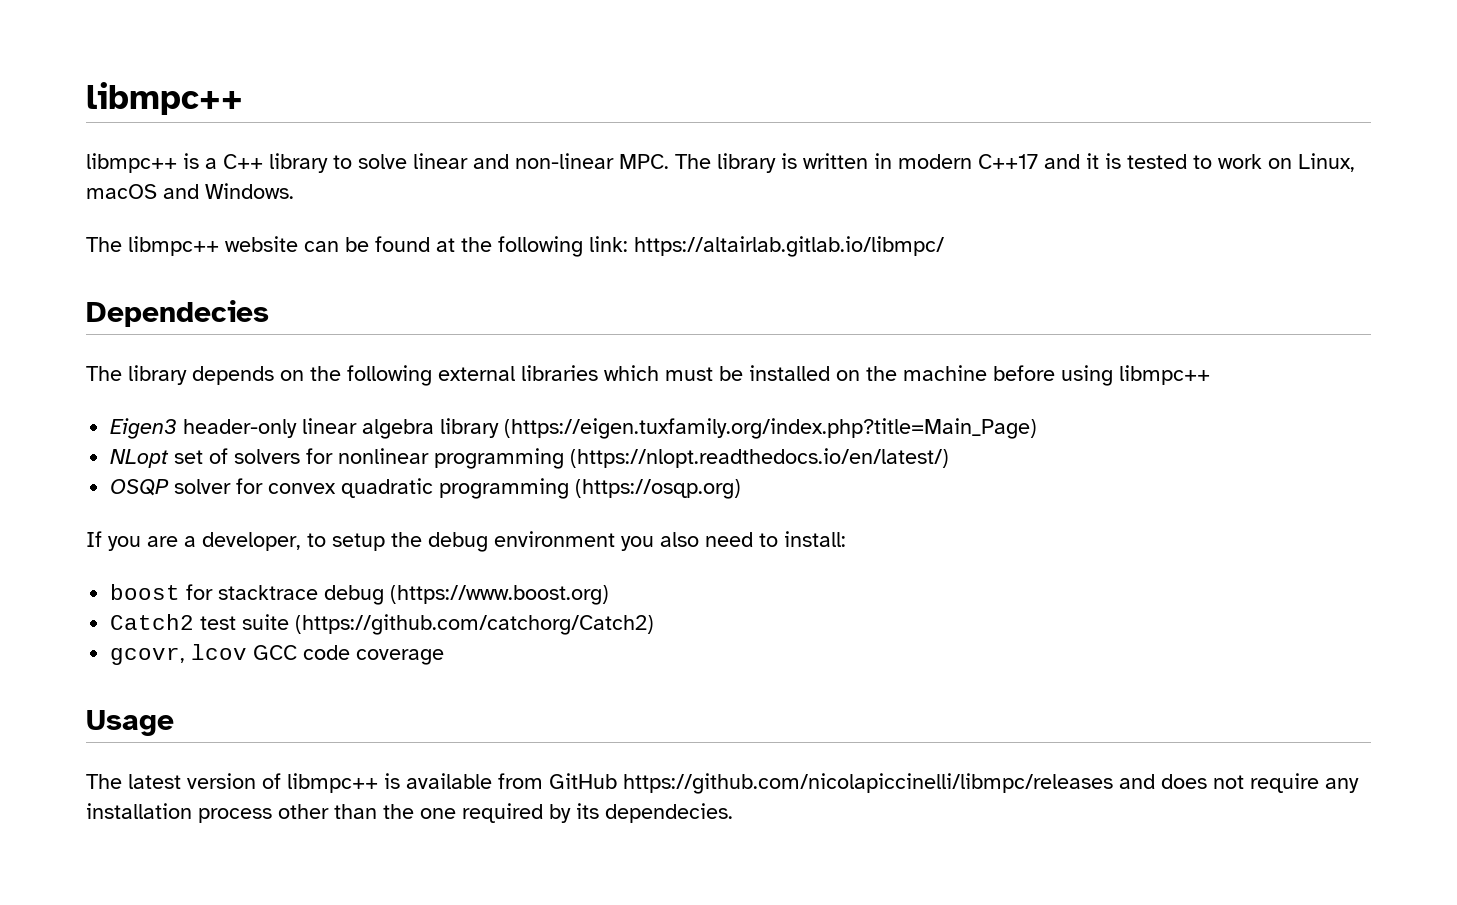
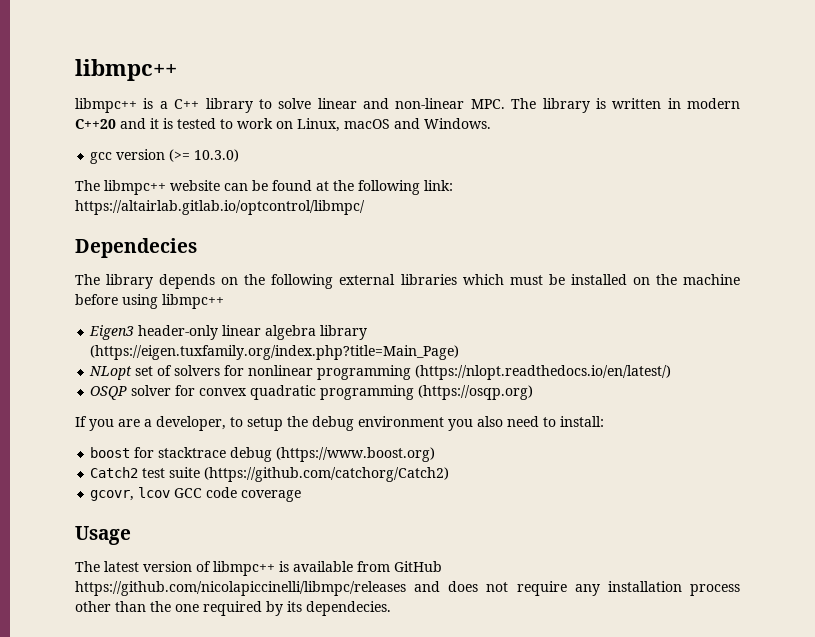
[978,154,1038,169] C++17 -> [75,119,116,129] C++20
(294, 191) none -> [90,149,240,164] // gcc version (>= 10.3.0)
[634,236,944,257] https://altairlab.gitlab.io/libmpc/ -> [75,200,365,215] https://altairlab.gitlab.io/optcontrol/libmpc/

